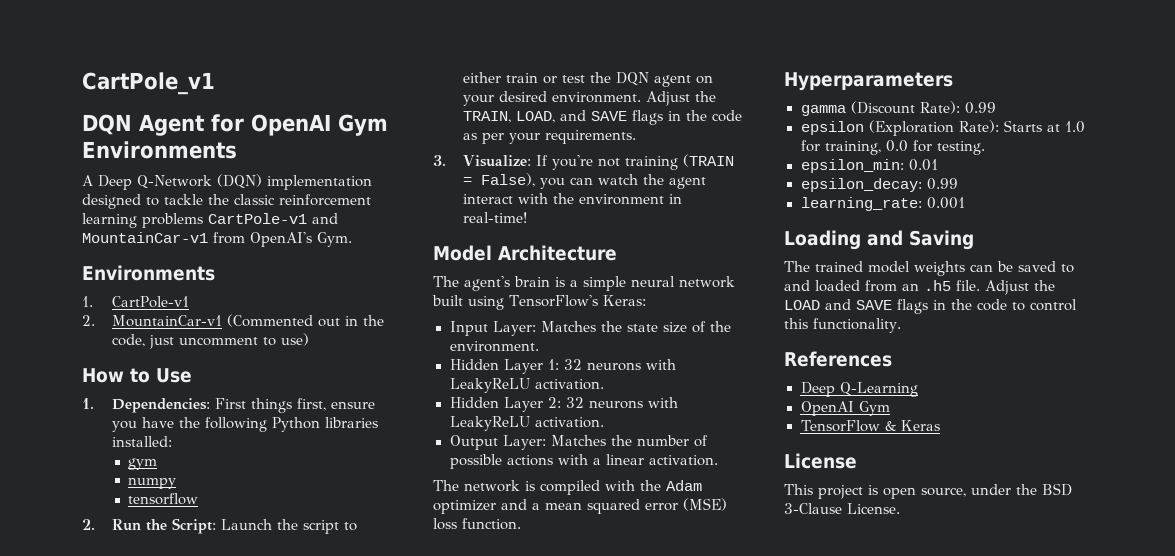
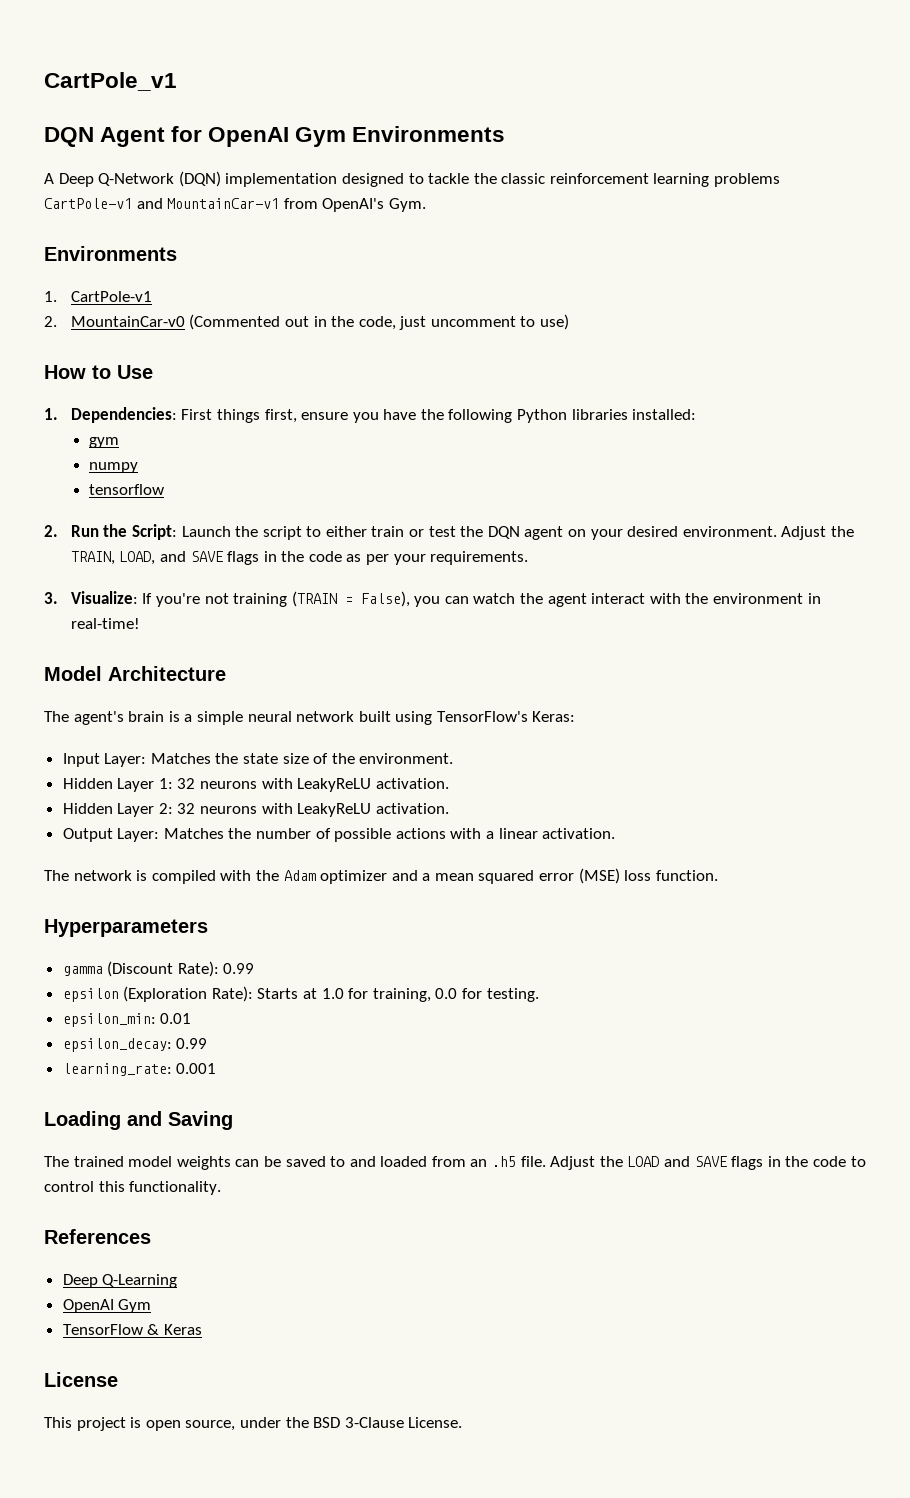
[111,315,222,327] MountainCar-v1 -> [70,316,185,327] MountainCar-v0

